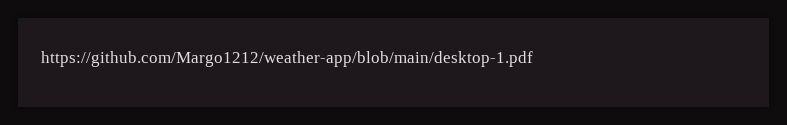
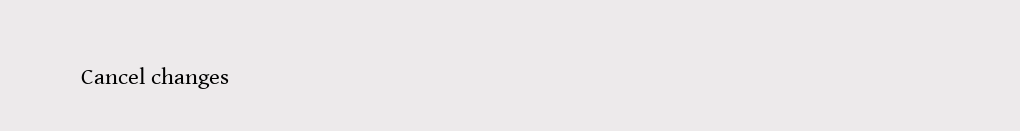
[41,51,533,67] https://github.com/Margo1212/weather-app/blob/main/desktop-1.pdf -> [81,67,230,89] Cancel changes

